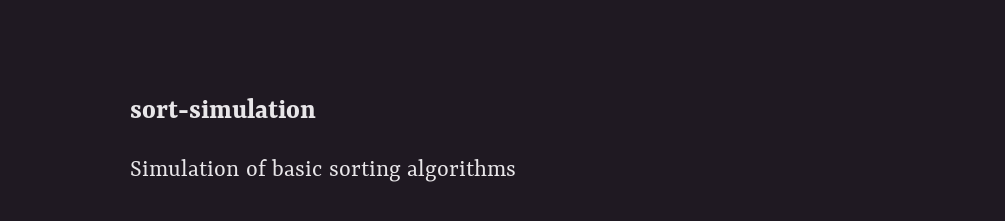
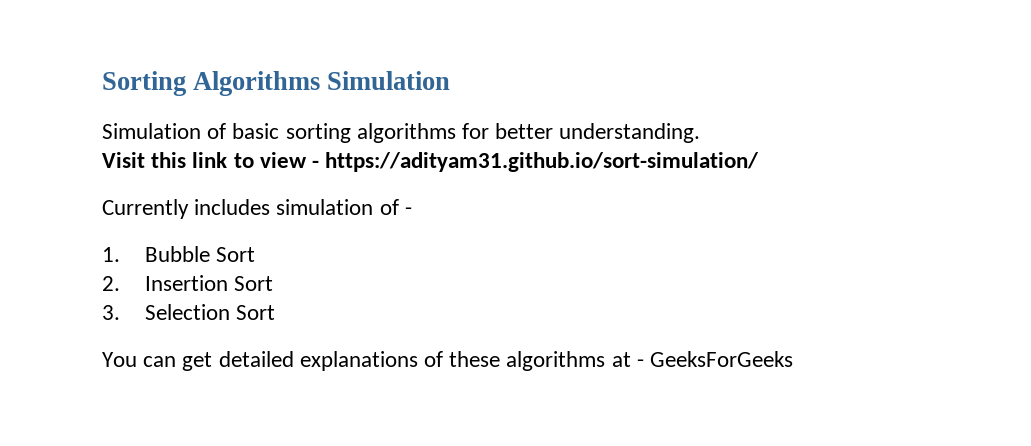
[130,98,316,118] sort-simulation -> [102,71,451,96] Sorting Algorithms Simulation
(517, 170) none -> [462,123,701,143] [102,152,760,172] [102,199,412,219] [102,246,256,262] [102,275,274,291] [102,304,276,320] [102,351,794,371] for better understanding. // Visit this link to view - https://adityam31.github.io/sort-simulation/ // Currently includes simulation of - // 1. Bubble Sort // 2. Insertion Sort // 3. Selection Sort // You can get detailed explanations of these algorithms at - GeeksForGeeks

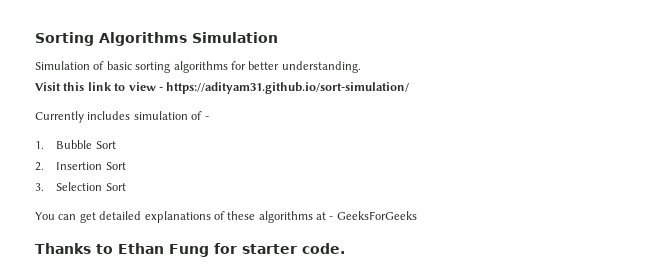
(794, 359) none -> [35,243,345,257] // Thanks to Ethan Fung for starter code.

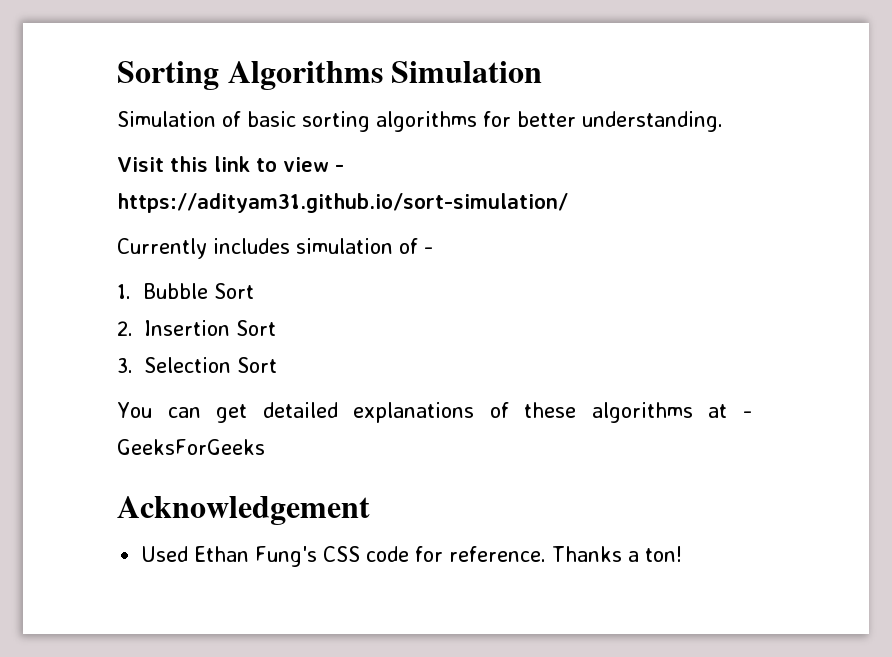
[35,243,345,257] Thanks to Ethan Fung for starter code. -> [117,496,370,525] [141,546,683,567] Acknowledgement // Used Ethan Fung's CSS code for reference. Thanks a ton!

